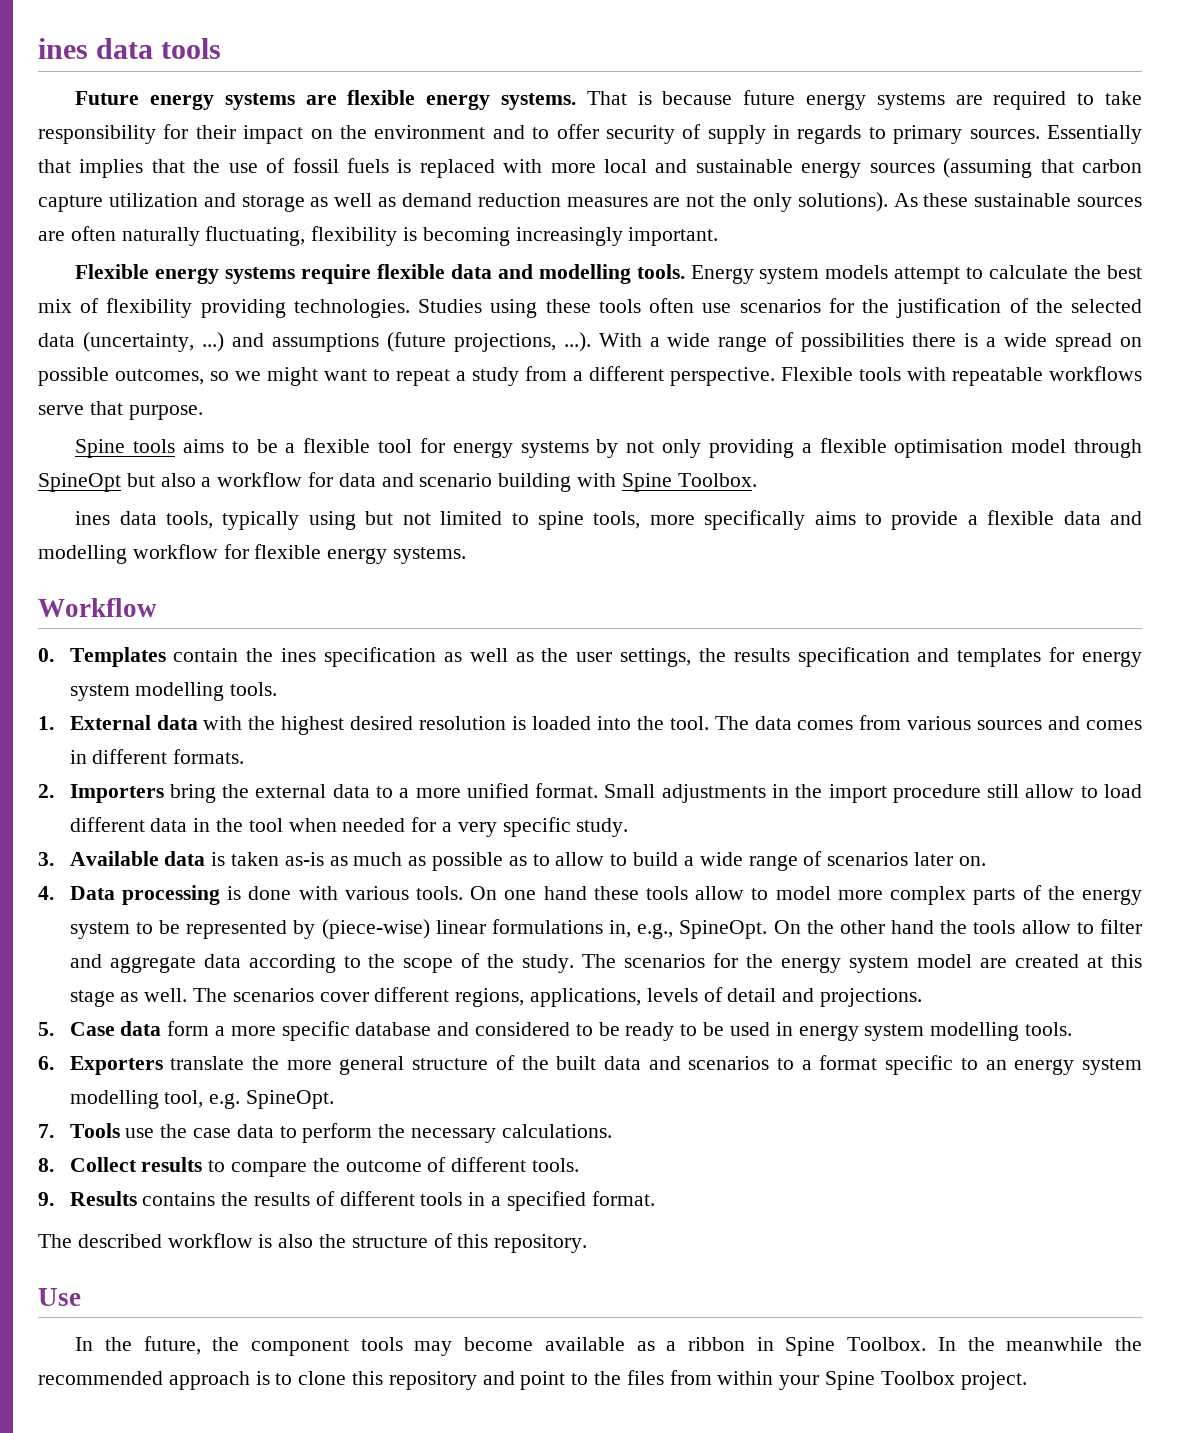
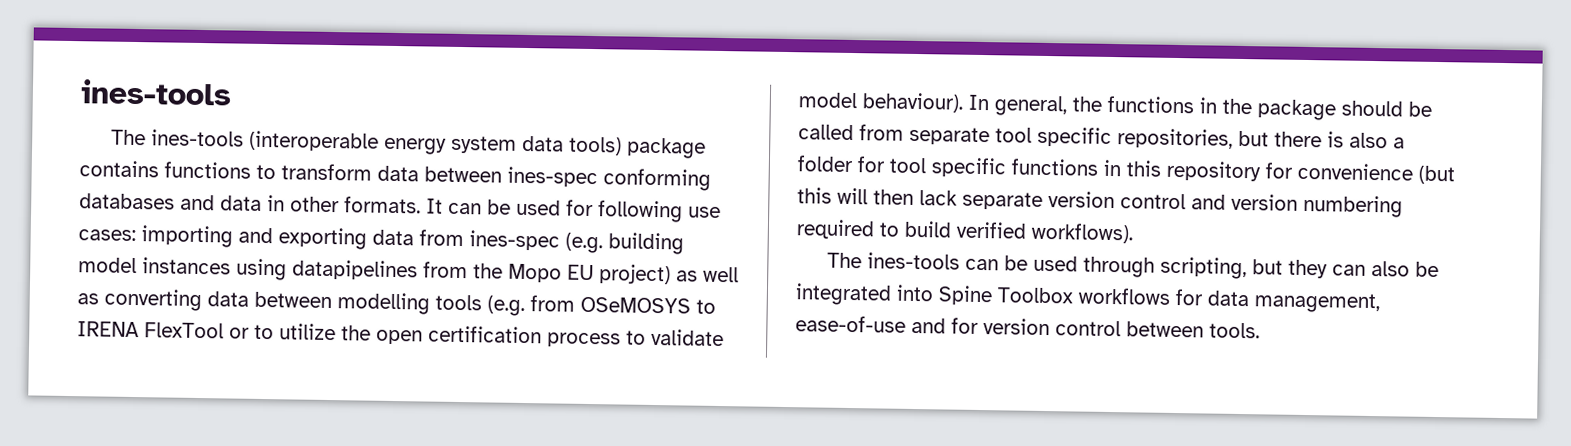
[38,38,222,59] [75,90,1142,110] [38,124,1143,144] [38,158,1143,178] [38,192,1143,212] [38,226,719,246] [75,264,1142,284] [38,298,1143,318] [38,332,1142,352] [38,366,1142,386] [38,401,203,420] [75,438,1143,458] [38,472,757,492] [75,510,1142,530] [38,544,467,564] [38,598,157,617] [38,647,1142,667] [69,682,278,701] [38,715,1142,735] [69,749,245,764] [38,783,1142,803] [69,817,629,837] [38,851,986,871] [38,885,1143,905] [69,919,1142,939] [69,953,1143,973] [69,987,923,1007] [38,1021,1072,1041] [38,1055,1142,1075] [69,1090,335,1109] [38,1123,612,1143] [38,1157,580,1177] [38,1191,655,1211] [38,1233,588,1253] [38,1288,81,1306] [75,1336,1142,1356] [38,1370,1027,1390] ines data tools // Future energy systems are flexible energy systems. That is because future energy systems are required to take responsibility for their impact on the environment and to offer security of supply in regards to primary sources. Essentially that implies that the use of fossil fuels is replaced with more local and sustainable energy sources (assuming that carbon capture utilization and storage as well as demand reduction measures are not the only solutions). As these sustainable sources are often naturally fluctuating, flexibility is becoming increasingly important. // Flexible energy systems require flexible data and modelling tools. Energy system models attempt to calculate the best mix of flexibility providing technologies. Studies using these tools often use scenarios for the justification of the selected data (uncertainty, ...) and assumptions (future projections, ...). With a wide range of possibilities there is a wide spread on possible outcomes, so we might want to repeat a study from a different perspective. Flexible tools with repeatable workflows serve that purpose. // Spine tools aims to be a flexible tool for energy systems by not only providing a flexible optimisation model through SpineOpt but also a workflow for data and scenario building with Spine Toolbox. // ines data tools, typically using but not limited to spine tools, more specifically aims to provide a flexible data and modelling workflow for flexible energy systems. // Workflow // 0. Templates contain the ines specification as well as the user settings, the results specification and templates for energy system modelling tools. // 1. External data with the highest desired resolution is loaded into the tool. The data comes from various sources and comes in different formats. // 2. Importers bring the external data to a more unified format. Small adjustments in the import procedure still allow to load different data in the tool when needed for a very specific study. // 3. Available data is taken as-is as much as possible as to allow to build a wide range of scenarios later on. // 4. Data processing is done with various tools. On one hand these tools allow to model more complex parts of the energy system to be represented by (piece-wise) linear formulations in, e.g., SpineOpt. On the other hand the tools allow to filter and aggregate data according to the scope of the study. The scenarios for the energy system model are created at this stage as well. The scenarios cover different regions, applications, levels of detail and projections. // 5. Case data form a more specific database and considered to be ready to be used in energy system modelling tools. // 6. Exporters translate the more general structure of the built data and scenarios to a format specific to an energy system modelling tool, e.g. SpineOpt. // 7. Tools use the case data to perform the necessary calculations. // 8. Collect results to compare the outcome of different tools. // 9. Results contains the results of different tools in a specified format. // The described workflow is also the structure of this repository. // Use // In the future, the component tools may become available as a ribbon in Spine Toolbox. In the meanwhile the recommended approach is to clone this repository and point to the files from within your Spine Toolbox project. -> [80,79,232,106] [110,129,706,159] [79,160,711,191] [79,193,721,223] [78,225,684,255] [78,257,739,285] [77,288,716,317] [77,321,724,348] [798,92,1432,121] [798,124,1405,149] [797,155,1455,185] [797,187,1403,218] [796,219,1134,244] [826,252,1439,280] [795,283,1380,314] [795,315,1260,339] ines-tools // The ines-tools (interoperable energy system data tools) package contains functions to transform data between ines-spec conforming databases and data in other formats. It can be used for following use cases: importing and exporting data from ines-spec (e.g. building model instances using datapipelines from the Mopo EU project) as well as converting data between modelling tools (e.g. from OSeMOSYS to IRENA FlexTool or to utilize the open certification process to validate model behaviour). In general, the functions in the package should be called from separate tool specific repositories, but there is also a folder for tool specific functions in this repository for convenience (but this will then lack separate version control and version numbering required to build verified workflows). // The ines-tools can be used through scripting, but they can also be integrated into Spine Toolbox workflows for data management, ease-of-use and for version control between tools.

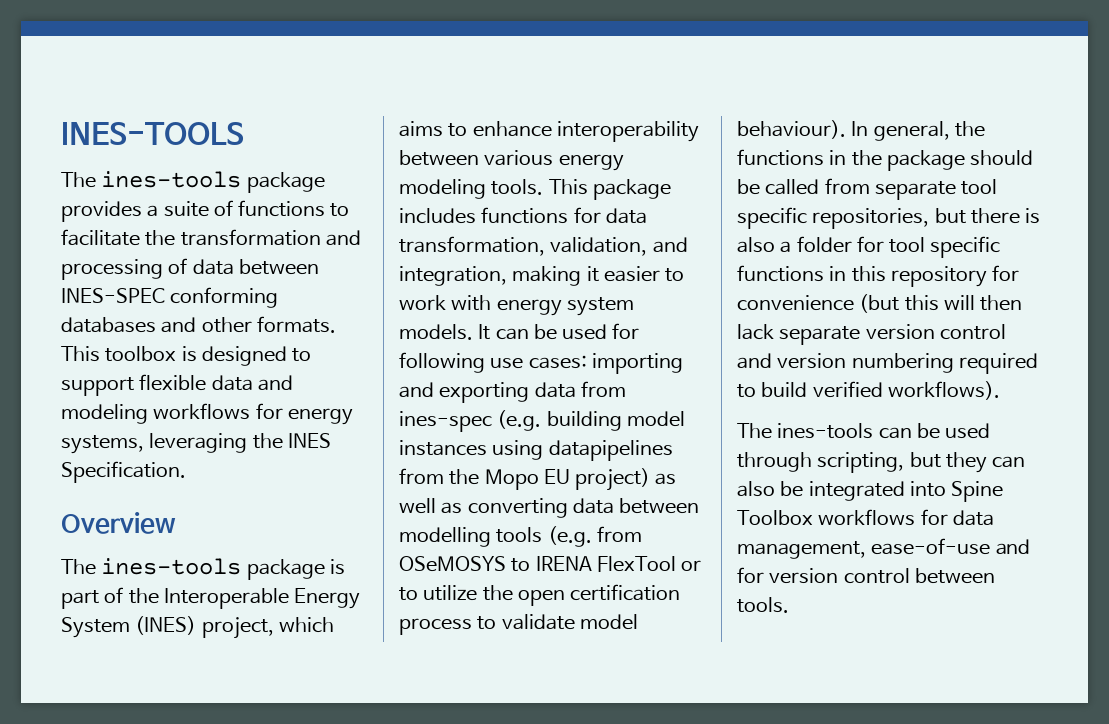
[80,79,232,106] [110,129,706,159] [79,160,598,188] ines-tools // The ines-tools (interoperable energy system data tools) package contains functions to transform data between ines-spec -> [61,122,244,145] [61,171,325,193] [61,200,350,222] [61,229,361,246] [61,258,319,280] [61,288,165,303] INES-TOOLS // The ines-tools package provides a suite of functions to facilitate the transformation and processing of data between INES-SPEC
[220,195,421,214] data in other formats. -> [201,316,336,333] [61,346,312,366] [61,374,293,396] [61,403,353,425] [61,433,331,454] [61,461,186,483] [61,512,176,534] [61,558,345,580] [61,587,361,609] [61,616,334,639] [399,121,699,142] [399,150,624,171] [399,179,671,200] [399,207,647,224] [399,236,688,256] [399,266,685,286] [399,295,634,316] [399,324,473,340] other formats. This toolbox is designed to support flexible data and modeling workflows for energy systems, leveraging the INES Specification. // Overview // The ines-tools package is part of the Interoperable Energy System (INES) project, which aims to enhance interoperability between various energy modeling tools. This package includes functions for data transformation, validation, and integration, making it easier to work with energy system models.

